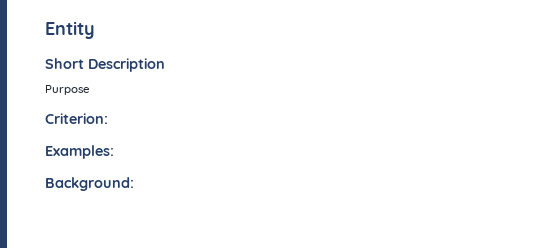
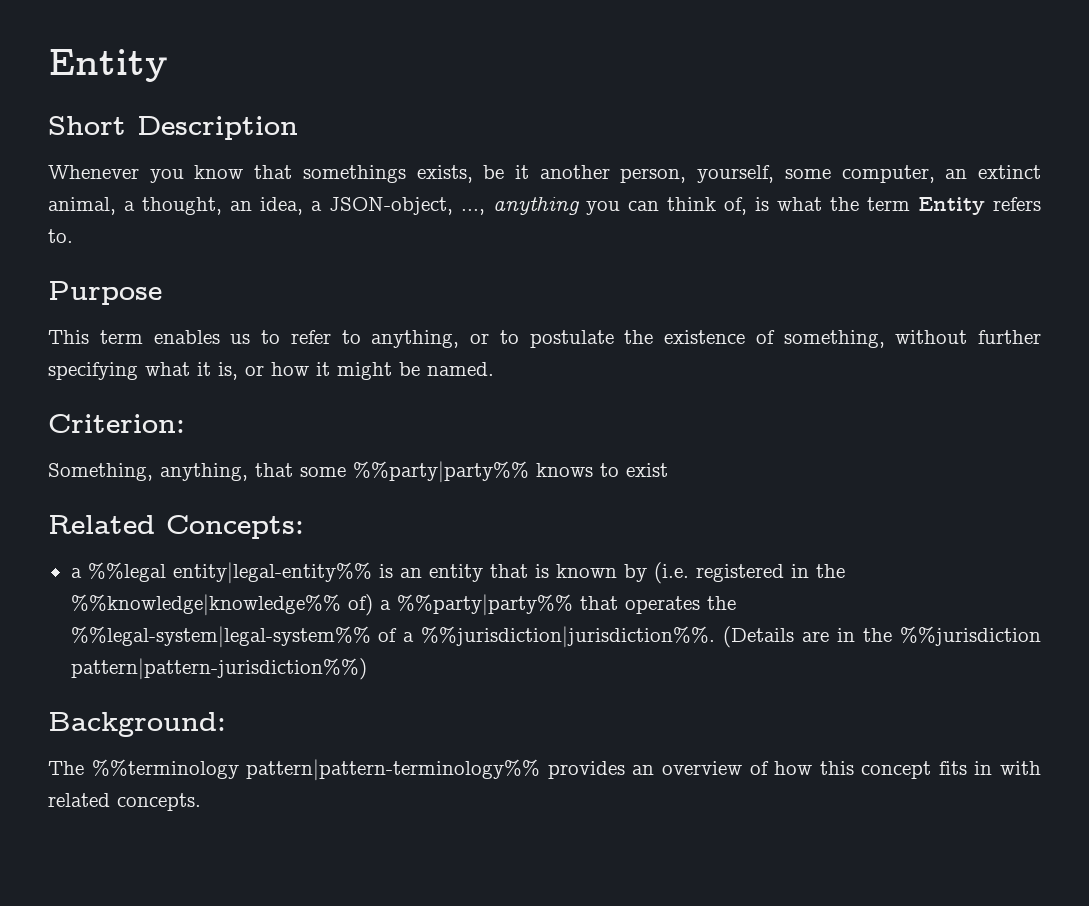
[45,85,90,95] [45,113,108,124] [45,145,114,159] [45,177,134,191] Purpose // Criterion: // Examples: // Background: -> [48,165,1041,183] [48,197,1041,215] [48,229,73,243] [48,281,162,305] [48,330,1041,348] [48,362,494,380] [48,414,185,433] [48,461,668,483] [48,515,304,539] [70,562,845,584] [70,594,736,616] [70,626,1041,648] [70,658,367,680] [48,712,226,737] [48,759,1042,781] [48,793,201,811] Whenever you know that somethings exists, be it another person, yourself, some computer, an extinct animal, a thought, an idea, a JSON-object, ..., anything you can think of, is what the term Entity refers to. // Purpose // This term enables us to refer to anything, or to postulate the existence of something, without further specifying what it is, or how it might be named. // Criterion: // Something, anything, that some %%party|party%% knows to exist // Related Concepts: // a %%legal entity|legal-entity%% is an entity that is known by (i.e. registered in the %%knowledge|knowledge%% of) a %%party|party%% that operates the %%legal-system|legal-system%% of a %%jurisdiction|jurisdiction%%. (Details are in the %%jurisdiction pattern|pattern-jurisdiction%%) // Background: // The %%terminology pattern|pattern-terminology%% provides an overview of how this concept fits in with related concepts.

